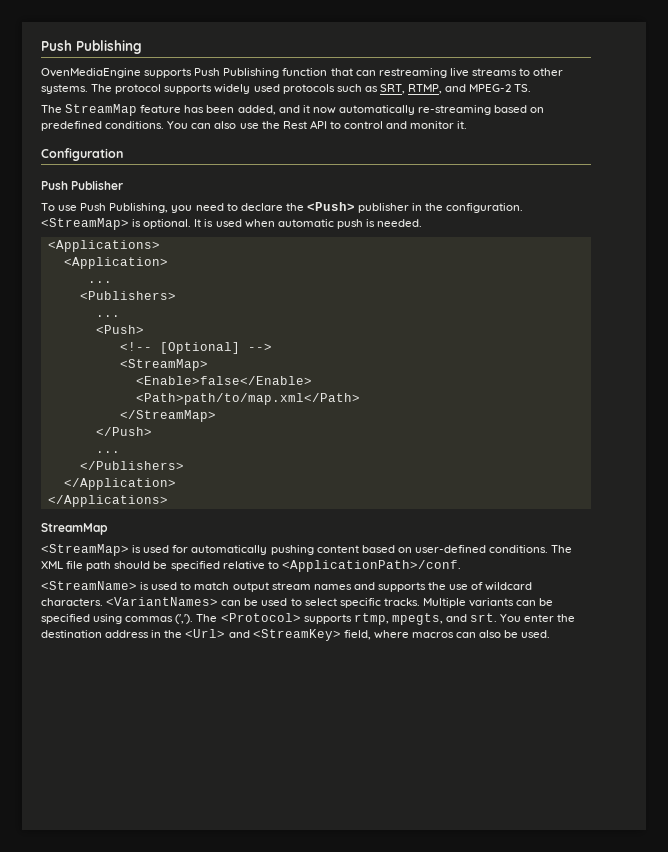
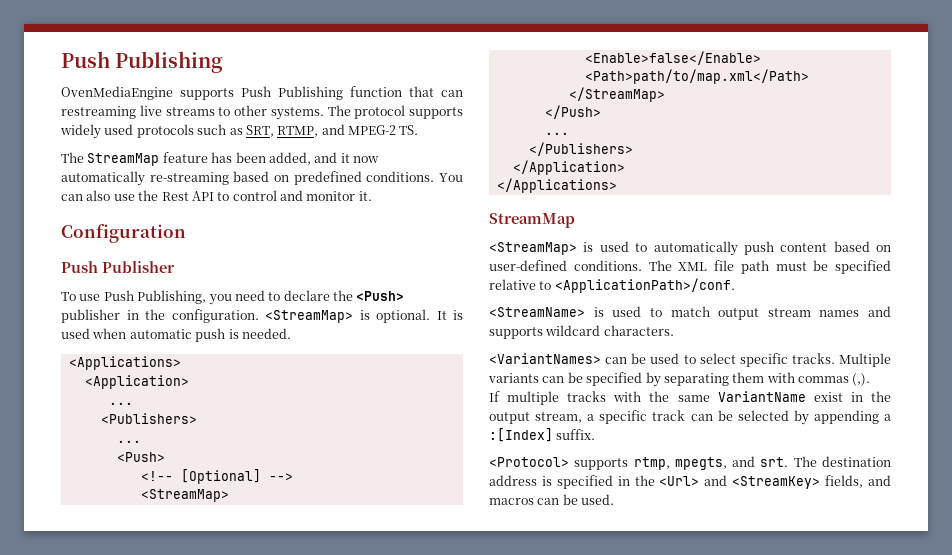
[172,545,314,555] for automatically pushing -> [635,241,774,256] to automatically push
[114,561,151,569] should -> [775,262,807,271] must
[428,582,484,590] the use of -> (543, 333) none
(103, 602) none -> (674, 330) //
[93,614,218,624] using commas (','). The -> [645,372,871,387] [489,391,891,405] [489,410,891,425] [489,428,596,442] by separating them with commas (,). // If multiple tracks with the same VariantName exist in the output stream, a specific track can be selected by appending a :[Index] suffix. //
[500,614,576,622] [41,630,150,638] You enter the destination address -> [793,456,891,467] [489,475,613,489] The destination address is specified
[343,630,409,640] field, where -> [825,475,891,488] fields, and
[479,630,502,638] also -> (560, 501) none

